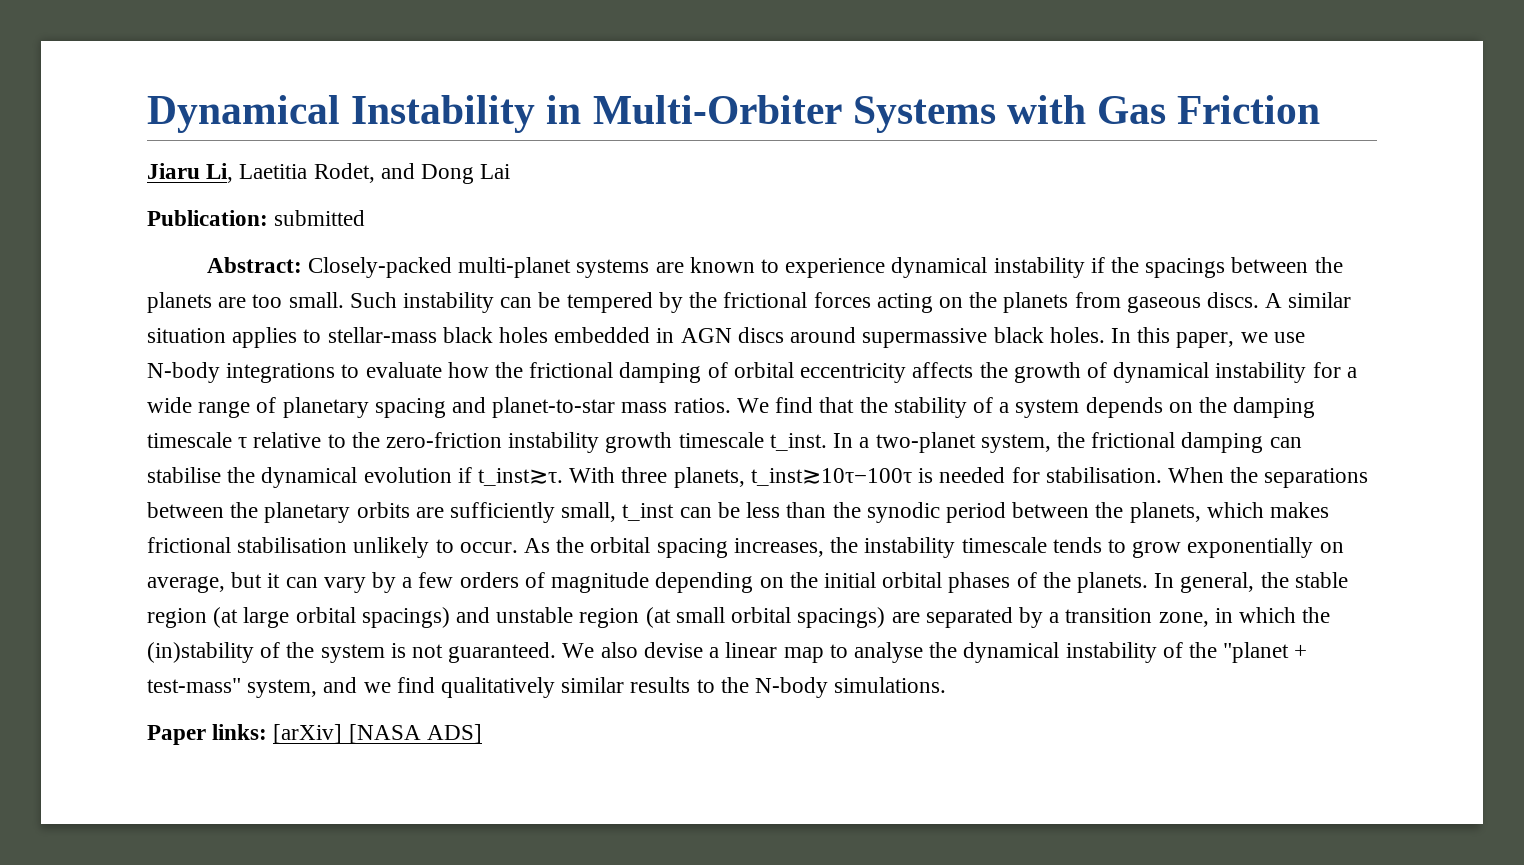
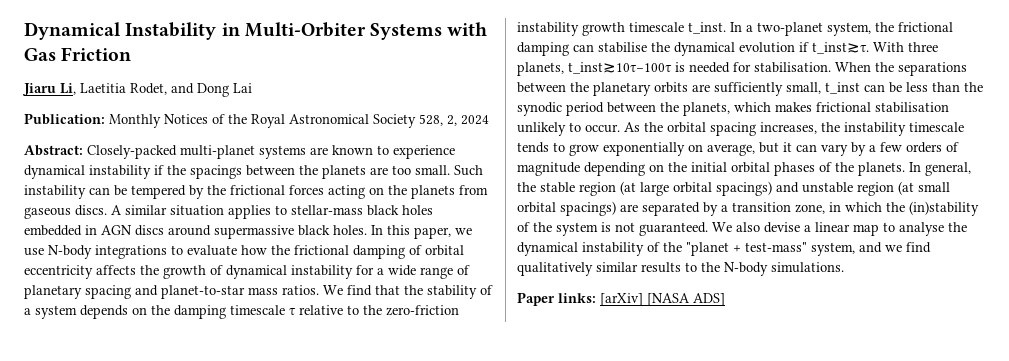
[274,210,366,226] submitted -> [109,114,489,128] Monthly Notices of the Royal Astronomical Society 528, 2, 2024

